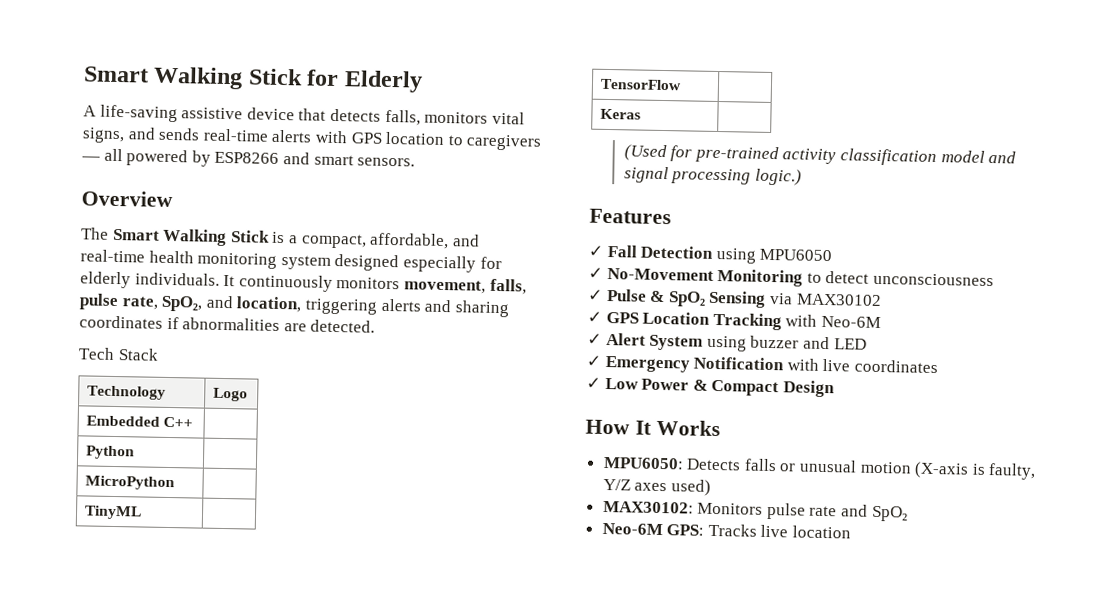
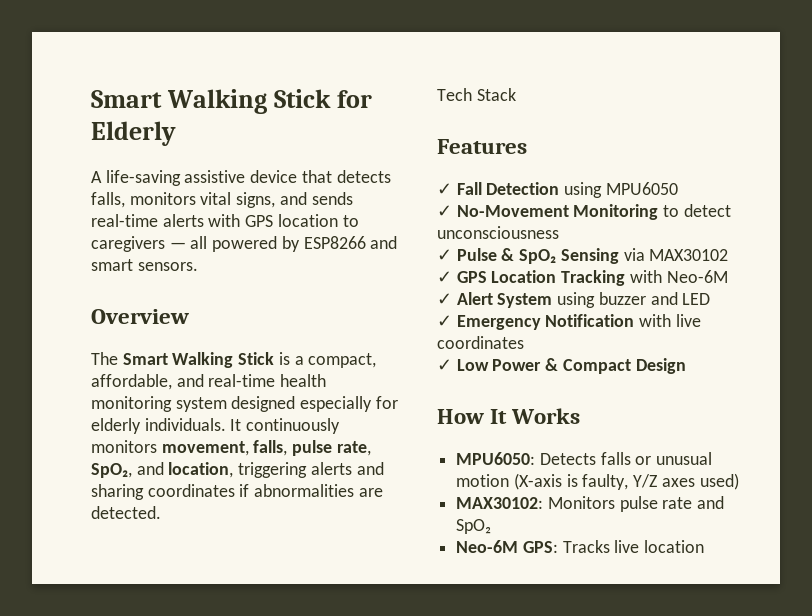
[87,385,167,400] [213,387,249,402] [86,415,194,428] [86,445,136,460] [85,475,176,491] [84,505,143,520] [600,78,683,91] [600,108,642,120] [623,144,1017,167] [623,166,802,186] // Technology | Logo // Embedded C++ | // Python | // MicroPython | // TinyML | // TensorFlow | // Keras | // (Used for pre-trained activity classification model and signal processing logic.) -> (516, 94) none

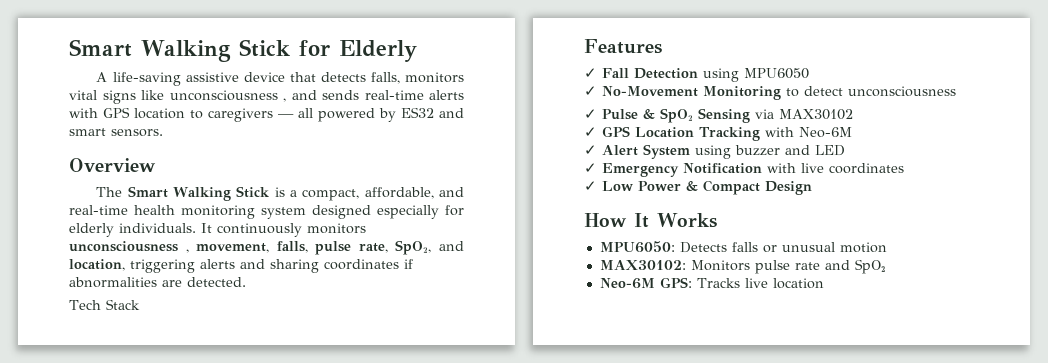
[236,192,276,208] signs, -> [102,90,286,104] signs like unconsciousness ,
[303,236,366,249] ESP8266 -> [401,107,434,118] ES32
(157, 446) none -> [69,241,189,253] unconsciousness ,
[513,473,739,490] (X-axis is faulty, Y/Z axes used) -> (887, 247) none

